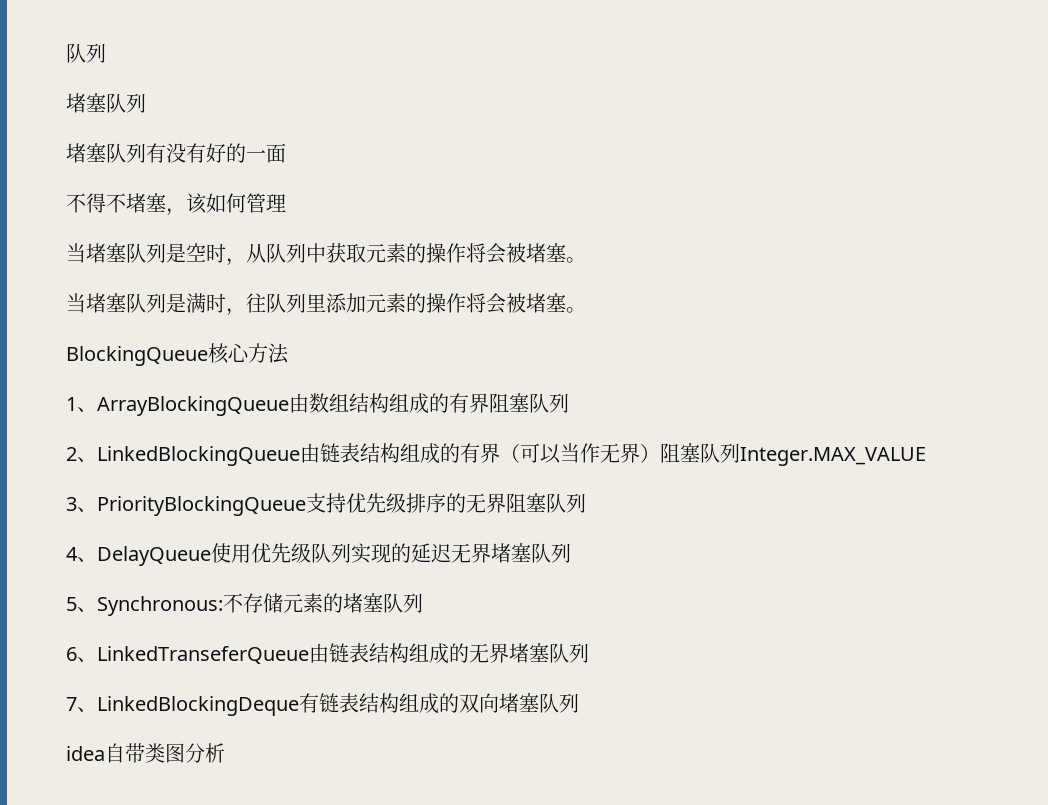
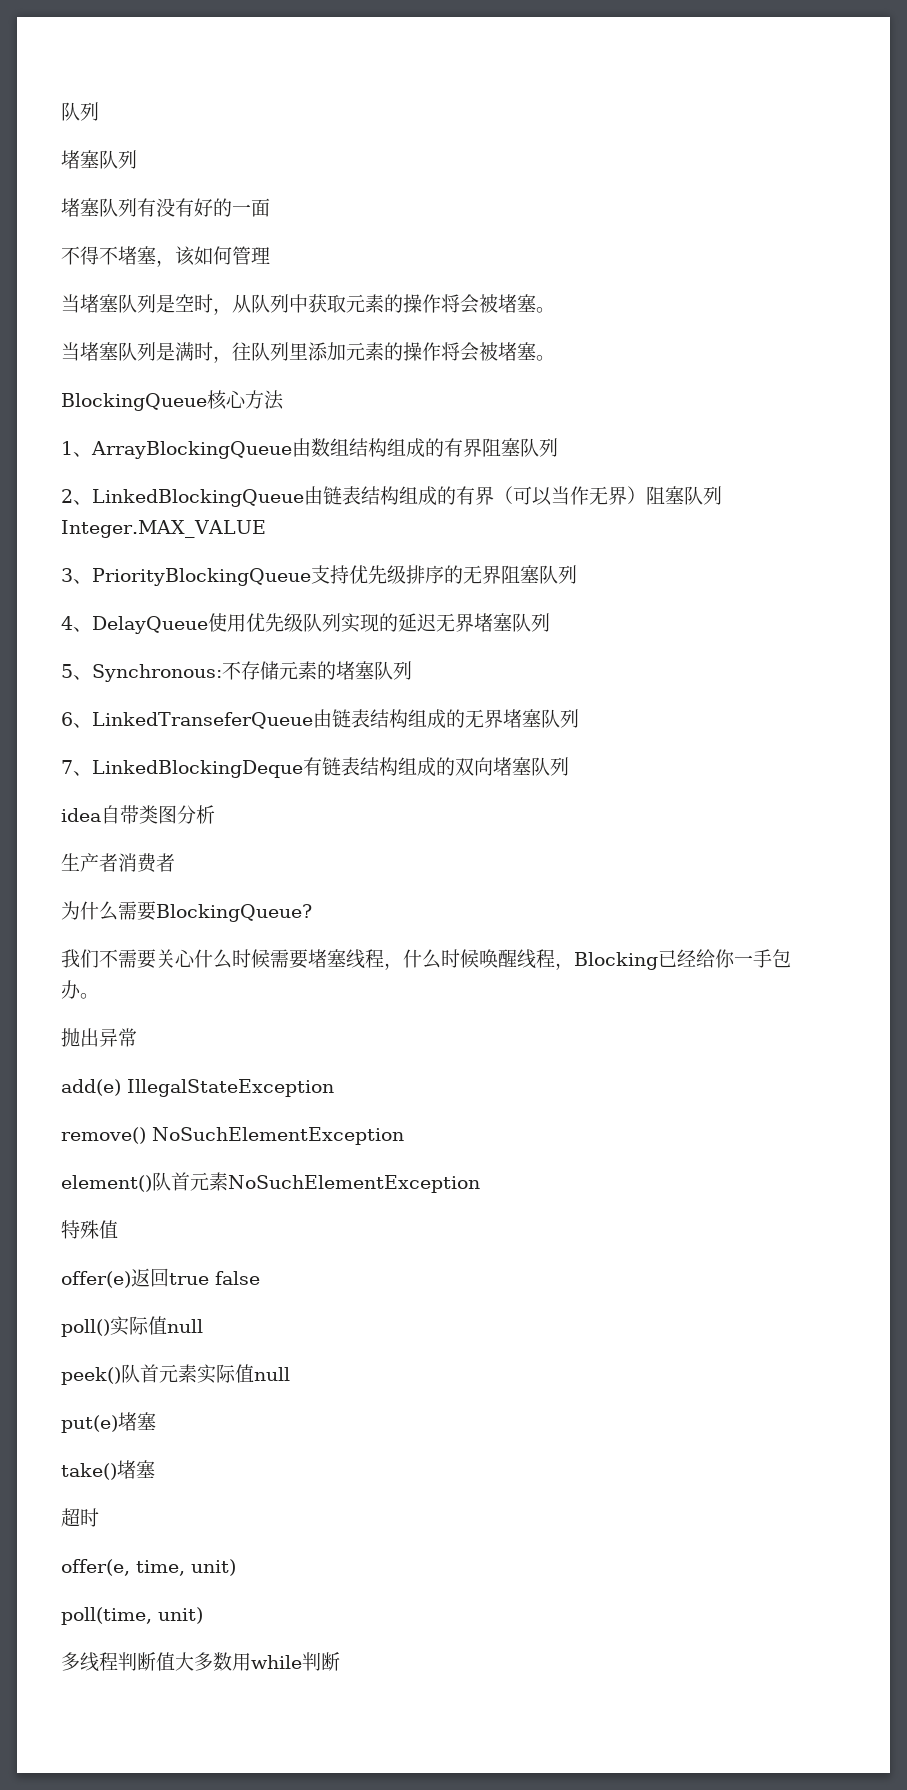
(225, 753) none -> [61,853,175,873] [61,901,312,922] [61,949,791,970] [61,980,99,999] [61,1028,137,1047] [61,1079,334,1097] [61,1127,404,1145] [61,1172,480,1193] [61,1220,118,1239] [61,1268,260,1288] [61,1316,203,1337] [61,1364,290,1385] [61,1412,156,1433] [61,1460,155,1480] [61,1508,99,1527] [61,1559,236,1576] [61,1607,203,1625] [61,1652,340,1672] // 生产者消费者 // 为什么需要BlockingQueue? // 我们不需要关心什么时候需要堵塞线程，什么时候唤醒线程，Blocking已经给你一手包办。 // 抛出异常 // add(e) IllegalStateException // remove() NoSuchElementException // element()队首元素NoSuchElementException // 特殊值 // offer(e)返回true false // poll()实际值null // peek()队首元素实际值null // put(e)堵塞 // take()堵塞 // 超时 // offer(e, time, unit) // poll(time, unit) // 多线程判断值大多数用while判断

